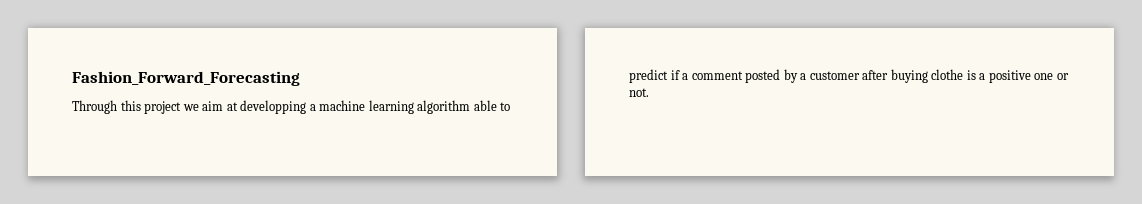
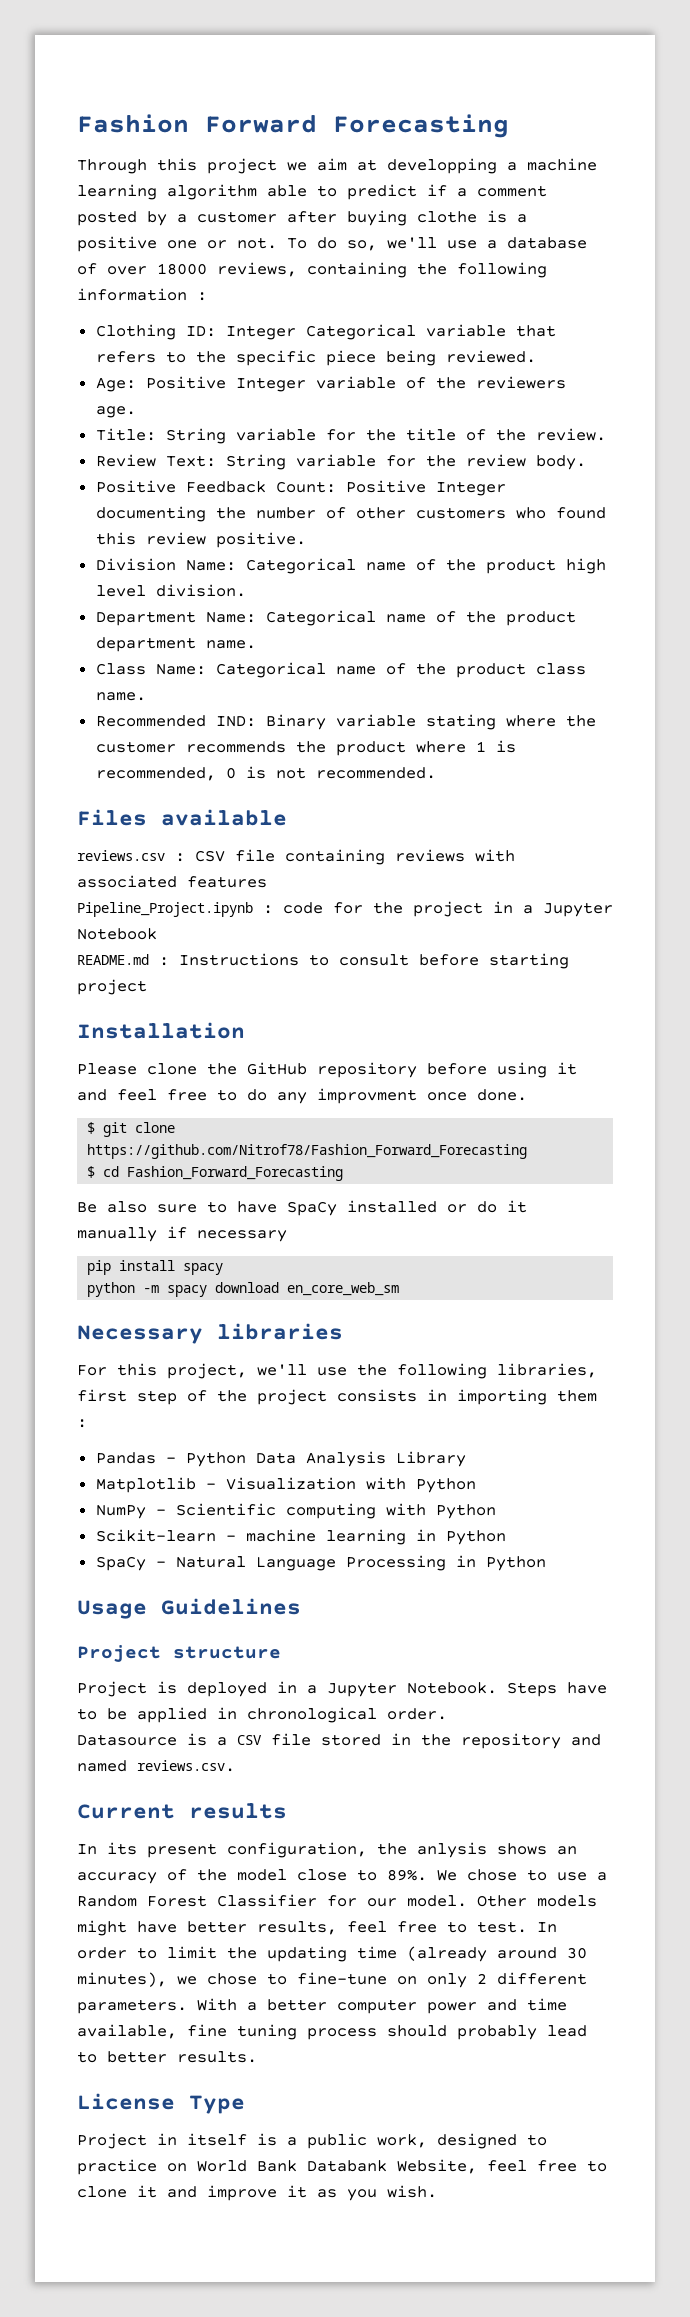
[72,71,300,86] Fashion_Forward_Forecasting -> [77,114,509,138] Fashion Forward Forecasting
(649, 92) none -> [287,237,587,251] [77,262,547,278] [77,288,207,301] [95,324,556,340] [95,350,536,366] [95,376,566,392] [95,406,136,418] [95,428,606,444] [95,454,586,470] [95,480,506,496] [95,506,606,522] [95,532,306,548] [95,558,606,574] [95,584,246,597] [95,610,576,626] [95,637,256,652] [95,662,586,678] [95,692,146,701] [95,714,596,730] [95,740,516,756] [95,766,436,781] [77,809,287,826] [77,849,515,865] [77,875,267,888] [77,901,613,917] [77,928,157,940] [77,953,569,969] [77,979,147,995] [77,1022,245,1039] [77,1062,577,1078] [77,1088,527,1104] [87,1122,176,1137] [87,1144,528,1159] [87,1166,344,1181] [77,1200,527,1216] [77,1226,287,1242] [87,1260,224,1275] [87,1282,400,1297] [77,1323,343,1344] [77,1363,597,1379] [77,1389,597,1405] [77,1419,87,1428] [95,1451,466,1467] [95,1477,476,1493] [95,1503,496,1519] [95,1529,506,1545] [95,1555,546,1571] [77,1598,301,1619] [77,1645,281,1662] [77,1681,607,1697] [77,1707,447,1723] [77,1733,601,1749] [77,1760,235,1772] [77,1803,287,1819] [77,1842,577,1858] [77,1869,607,1884] [77,1894,597,1907] [77,1920,557,1936] [77,1946,587,1962] [77,1972,587,1988] [77,1998,567,2014] [77,2024,587,2040] [77,2051,257,2063] [77,2093,245,2114] [77,2133,547,2149] [77,2159,607,2175] [77,2185,437,2201] To do so, we'll use a database of over 18000 reviews, containing the following information : // Clothing ID: Integer Categorical variable that refers to the specific piece being reviewed. // Age: Positive Integer variable of the reviewers age. // Title: String variable for the title of the review. // Review Text: String variable for the review body. // Positive Feedback Count: Positive Integer documenting the number of other customers who found this review positive. // Division Name: Categorical name of the product high level division. // Department Name: Categorical name of the product department name. // Class Name: Categorical name of the product class name. // Recommended IND: Binary variable stating where the customer recommends the product where 1 is recommended, 0 is not recommended. // Files available // reviews.csv : CSV file containing reviews with associated features // Pipeline_Project.ipynb : code for the project in a Jupyter Notebook // README.md : Instructions to consult before starting project // Installation // Please clone the GitHub repository before using it and feel free to do any improvment once done. // $ git clone https://github.com/Nitrof78/Fashion_Forward_Forecasting // $ cd Fashion_Forward_Forecasting // Be also sure to have SpaCy installed or do it manually if necessary // pip install spacy // python -m spacy download en_core_web_sm // Necessary libraries // For this project, we'll use the following libraries, first step of the project consists in importing them : // Pandas - Python Data Analysis Library // Matplotlib - Visualization with Python // NumPy - Scientific computing with Python // Scikit-learn - machine learning in Python // SpaCy - Natural Language Processing in Python // Usage Guidelines // Project structure // Project is deployed in a Jupyter Notebook. Steps have to be applied in chronological order. // Datasource is a CSV file stored in the repository and named reviews.csv. // Current results // In its present configuration, the anlysis shows an accuracy of the model close to 89%. We chose to use a Random Forest Classifier for our model. Other models might have better results, feel free to test. In order to limit the updating time (already around 30 minutes), we chose to fine-tune on only 2 different parameters. With a better computer power and time available, fine tuning process should probably lead to better results. // License Type // Project in itself is a public work, designed to practice on World Bank Databank Website, feel free to clone it and improve it as you wish.

